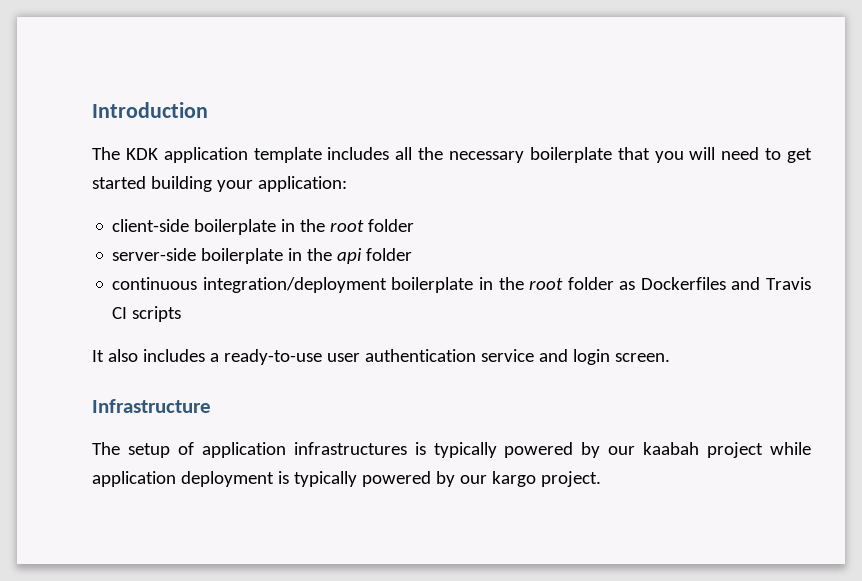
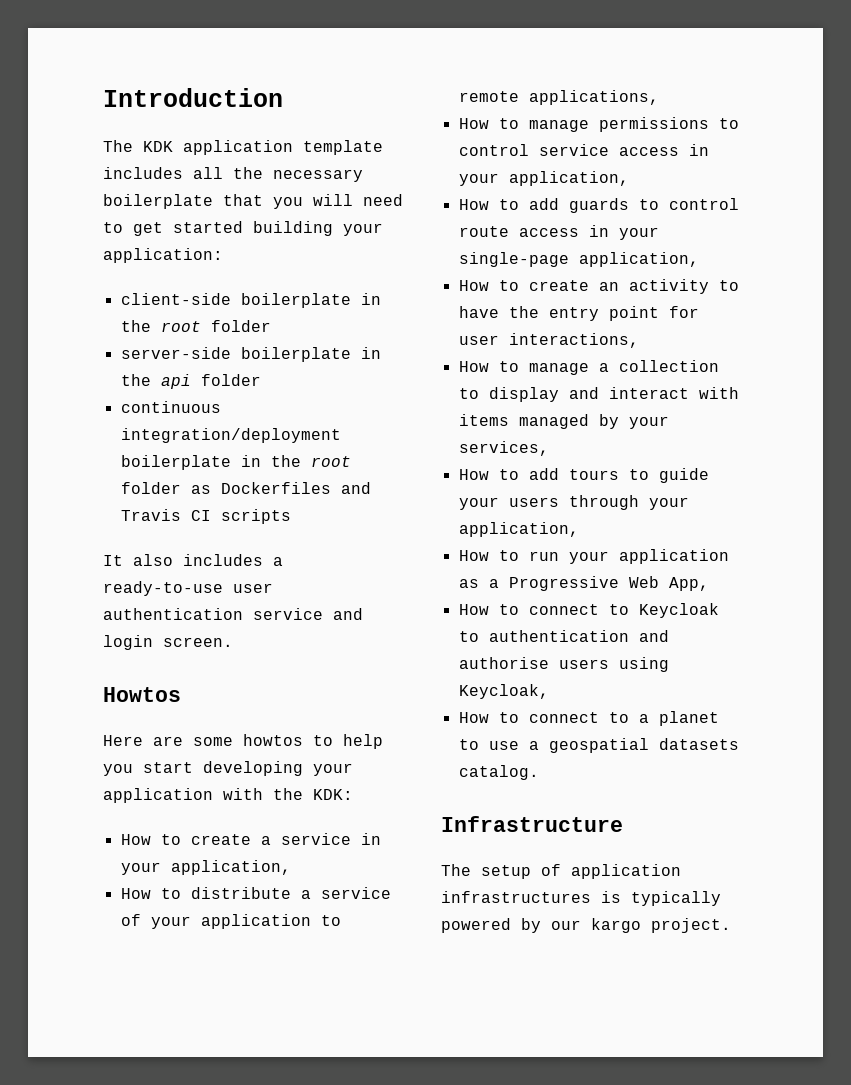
(670, 357) none -> [103,687,181,702] [103,734,383,749] [103,761,353,776] [103,788,353,803] [120,833,381,845] [120,860,291,875] [120,887,391,899] [120,914,341,929] [458,90,659,105] [458,117,739,132] [458,144,709,156] [458,171,629,186] [458,198,739,213] [458,225,659,240] [458,252,699,267] [458,279,739,294] [458,306,699,321] [458,333,639,348] [458,360,719,375] [458,387,739,402] [458,414,669,429] [458,441,549,456] [458,468,709,483] [458,495,689,510] [458,522,579,537] [458,549,729,564] [458,576,709,591] [458,603,719,618] [458,630,669,642] [458,657,669,672] [458,684,549,699] [458,711,719,726] [458,738,739,753] [458,765,539,780] // Howtos // Here are some howtos to help you start developing your application with the KDK: // How to create a service in your application, // How to distribute a service of your application to remote applications, // How to manage permissions to control service access in your application, // How to add guards to control route access in your single-page application, // How to create an activity to have the entry point for user interactions, // How to manage a collection to display and interact with items managed by your services, // How to add tours to guide your users through your application, // How to run your application as a Progressive Web App, // How to connect to Keycloak to authentication and authorise users using Keycloak, // How to connect to a planet to use a geospatial datasets catalog.
[643,442,811,458] [92,471,487,487] kaabah project while application deployment is typically powered by our -> (581, 925) none

